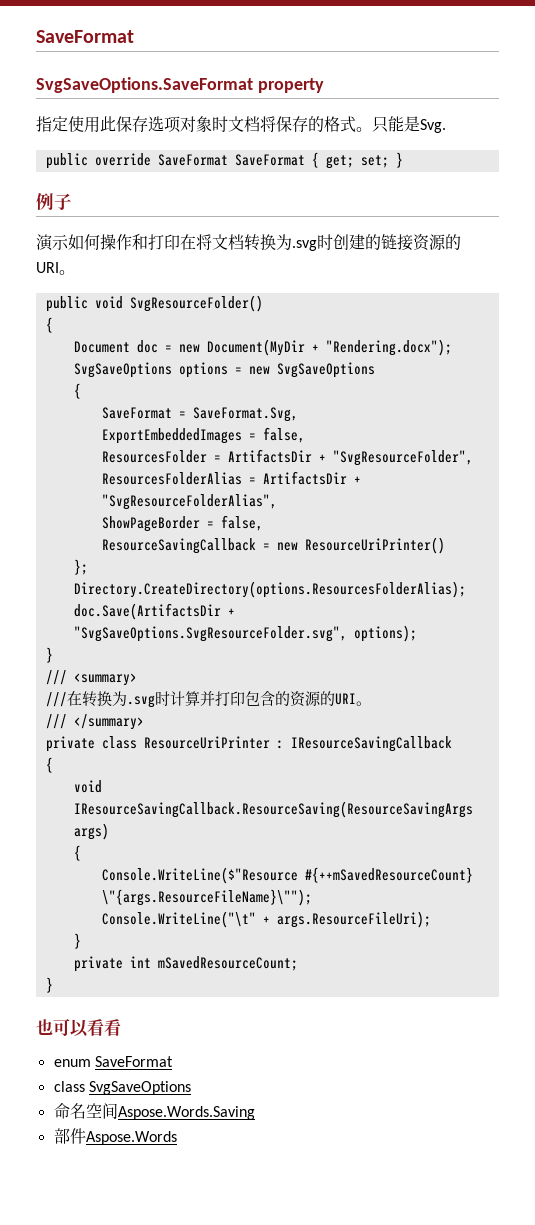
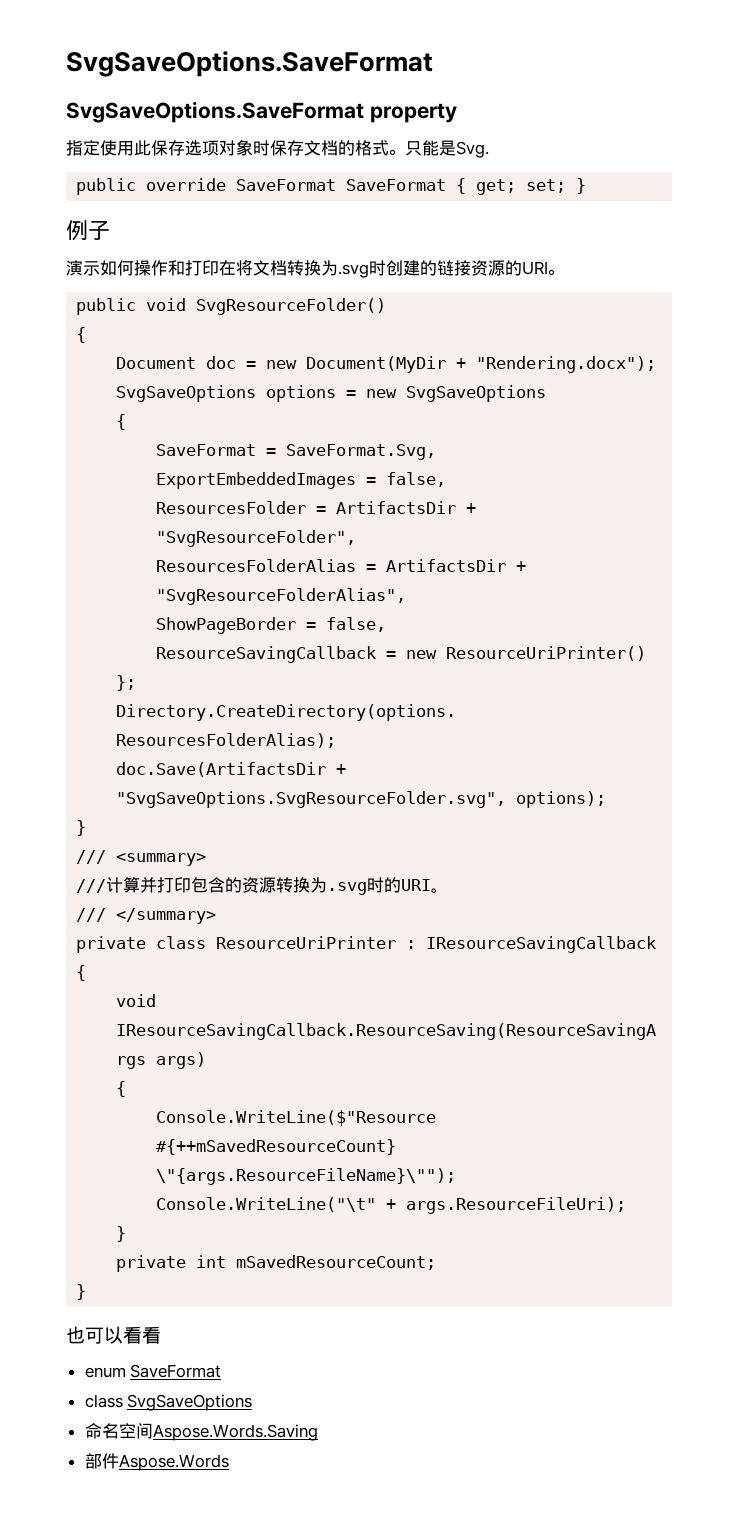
[36,30,134,43] SaveFormat -> [66,51,433,77] SvgSaveOptions.SaveFormat
[228,116,308,132] 文档将保存 -> [270,140,338,156] 保存文档
[66,691,170,708] 在转换为.svg时 -> (107, 886) none
(321, 698) none -> [276,877,385,895] 转换为.svg时

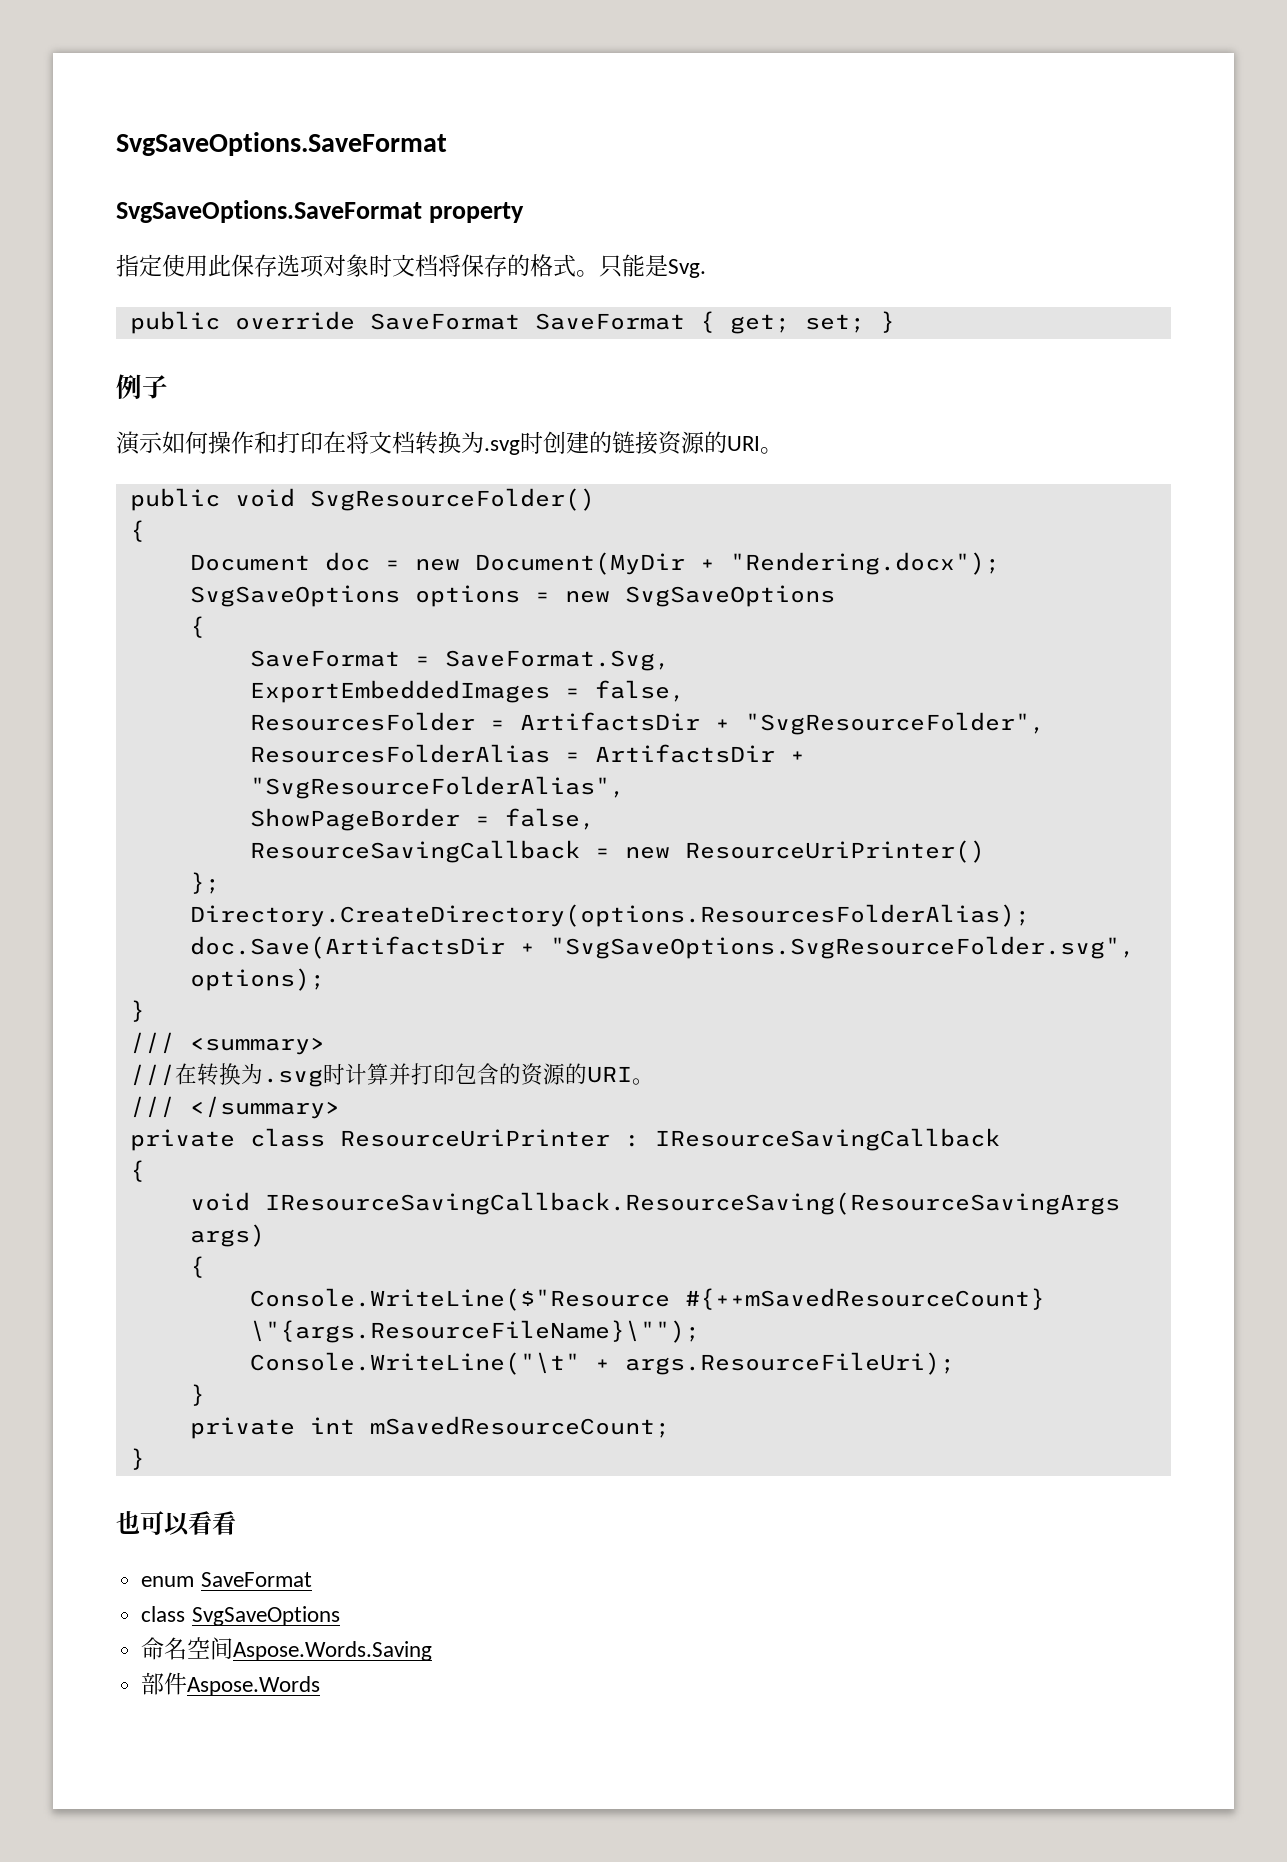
[270,140,338,156] 保存文档 -> [392,254,507,277] 文档将保存
(107, 886) none -> [174,1063,345,1087] 在转换为.svg时
[276,877,385,895] 转换为.svg时 -> (566, 1074) none

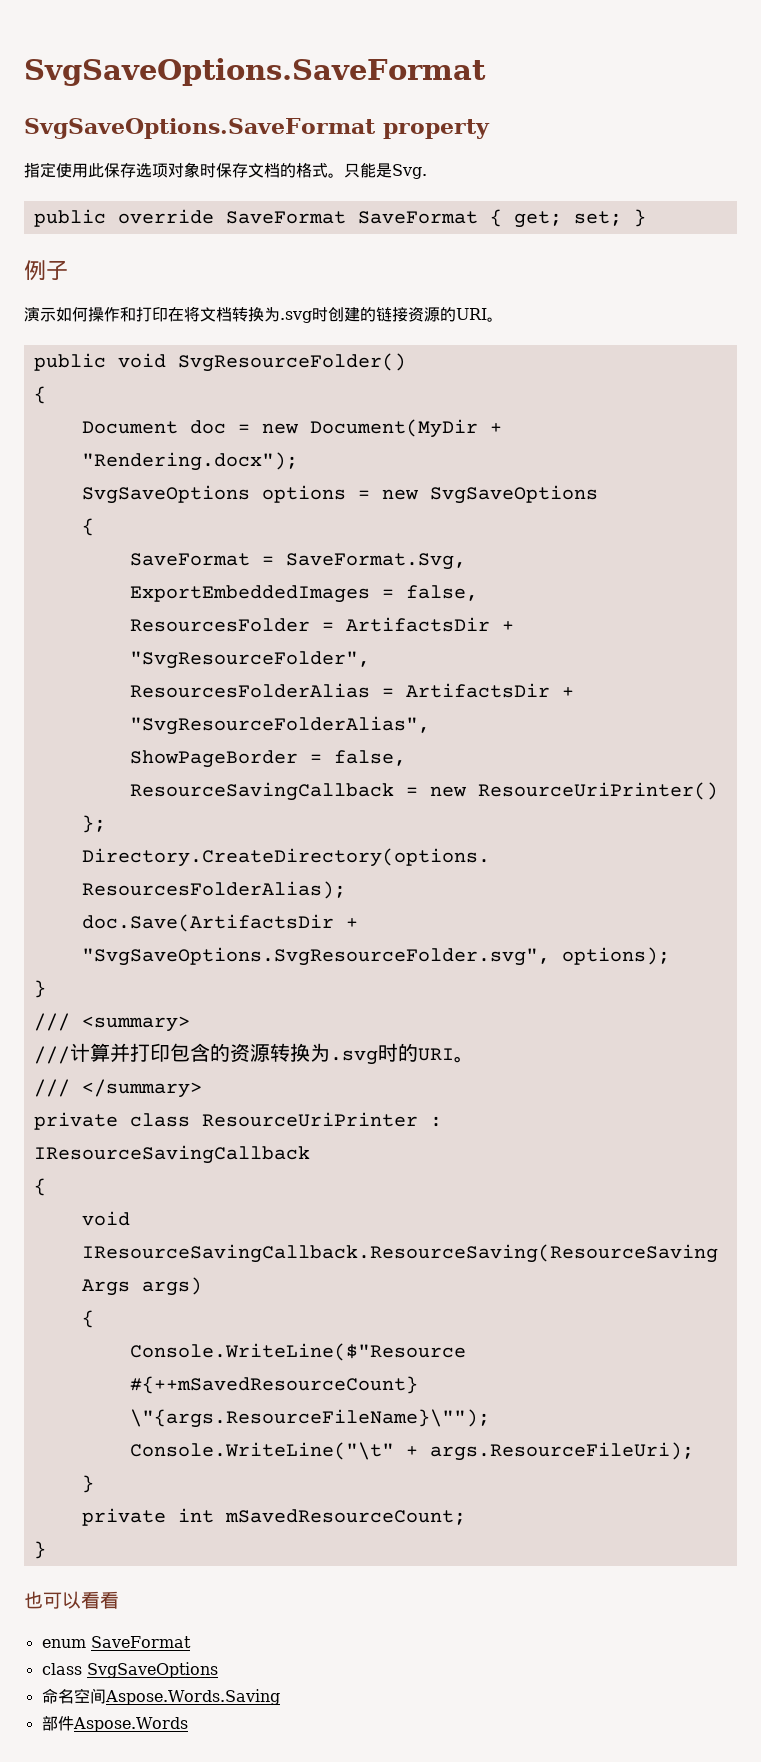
[392,254,507,277] 文档将保存 -> [216,163,280,178] 保存文档
[174,1063,345,1087] 在转换为.svg时 -> (70, 1055) none
(566, 1074) none -> [269,1043,398,1065] 转换为.svg时

